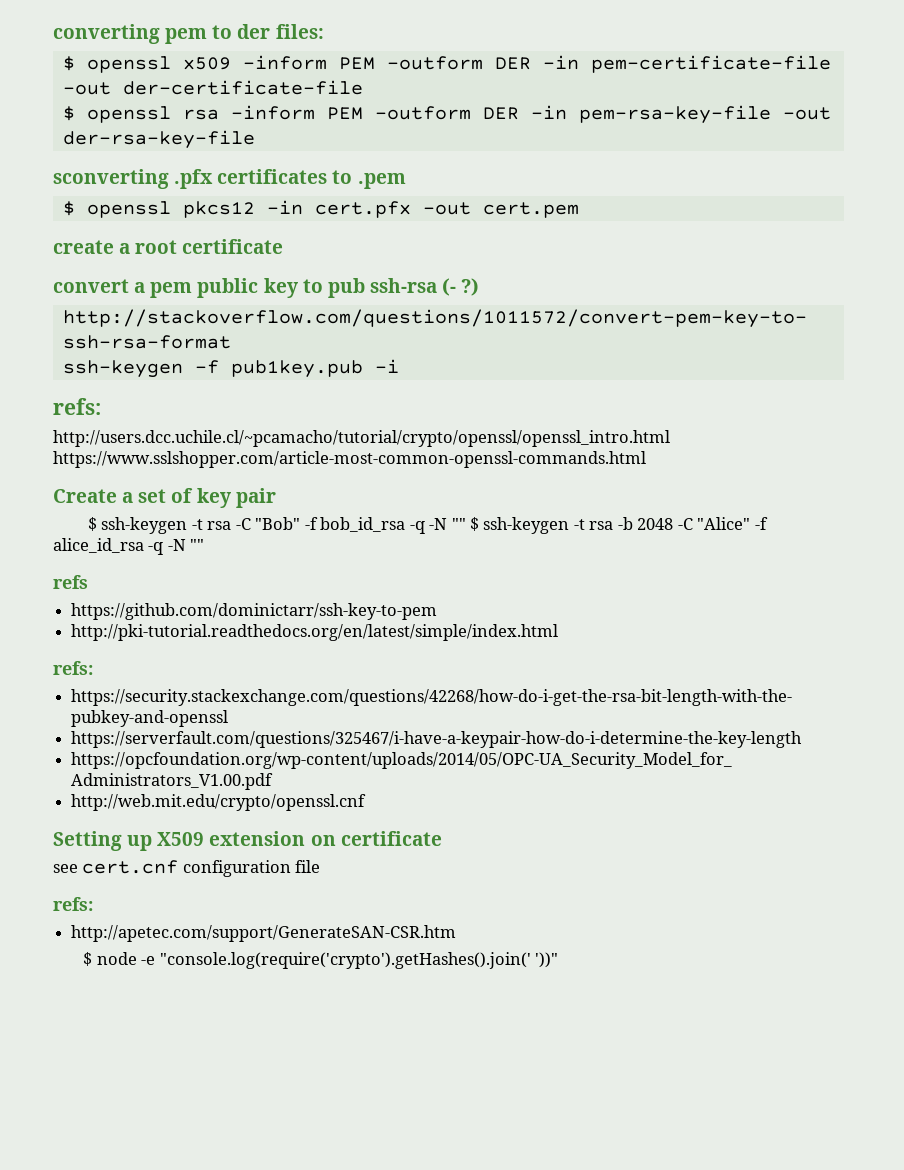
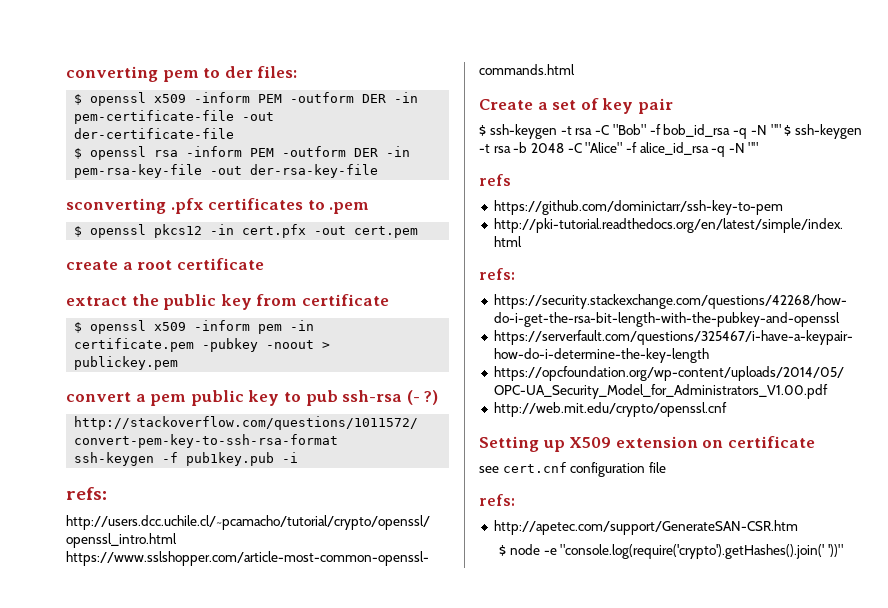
(284, 246) none -> [66,294,389,310] [74,320,315,334] [74,338,331,352] [74,356,179,370] // extract the public key from certificate // $ openssl x509 -inform pem -in certificate.pem -pubkey -noout > publickey.pem

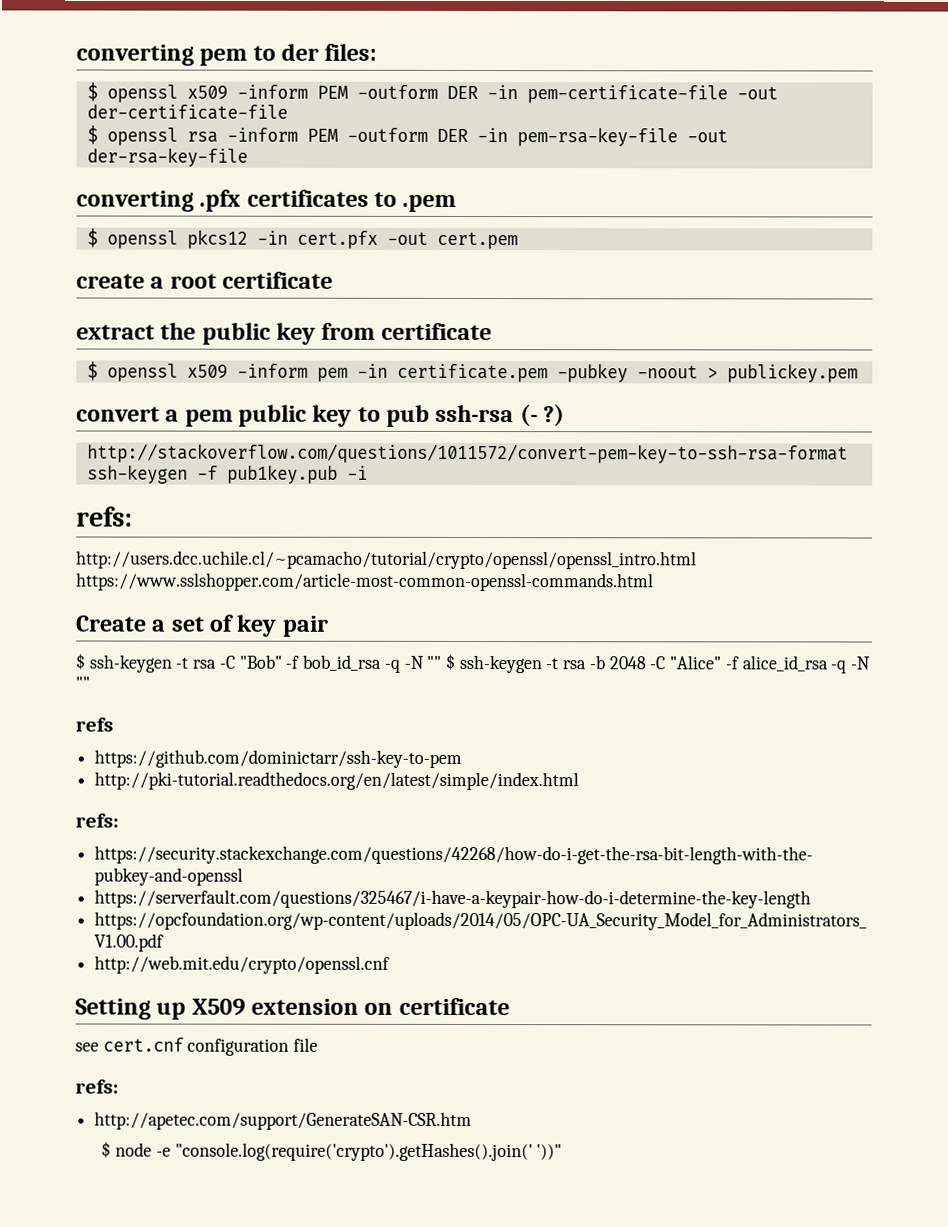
[66,198,166,214] sconverting -> [76,190,194,212] converting

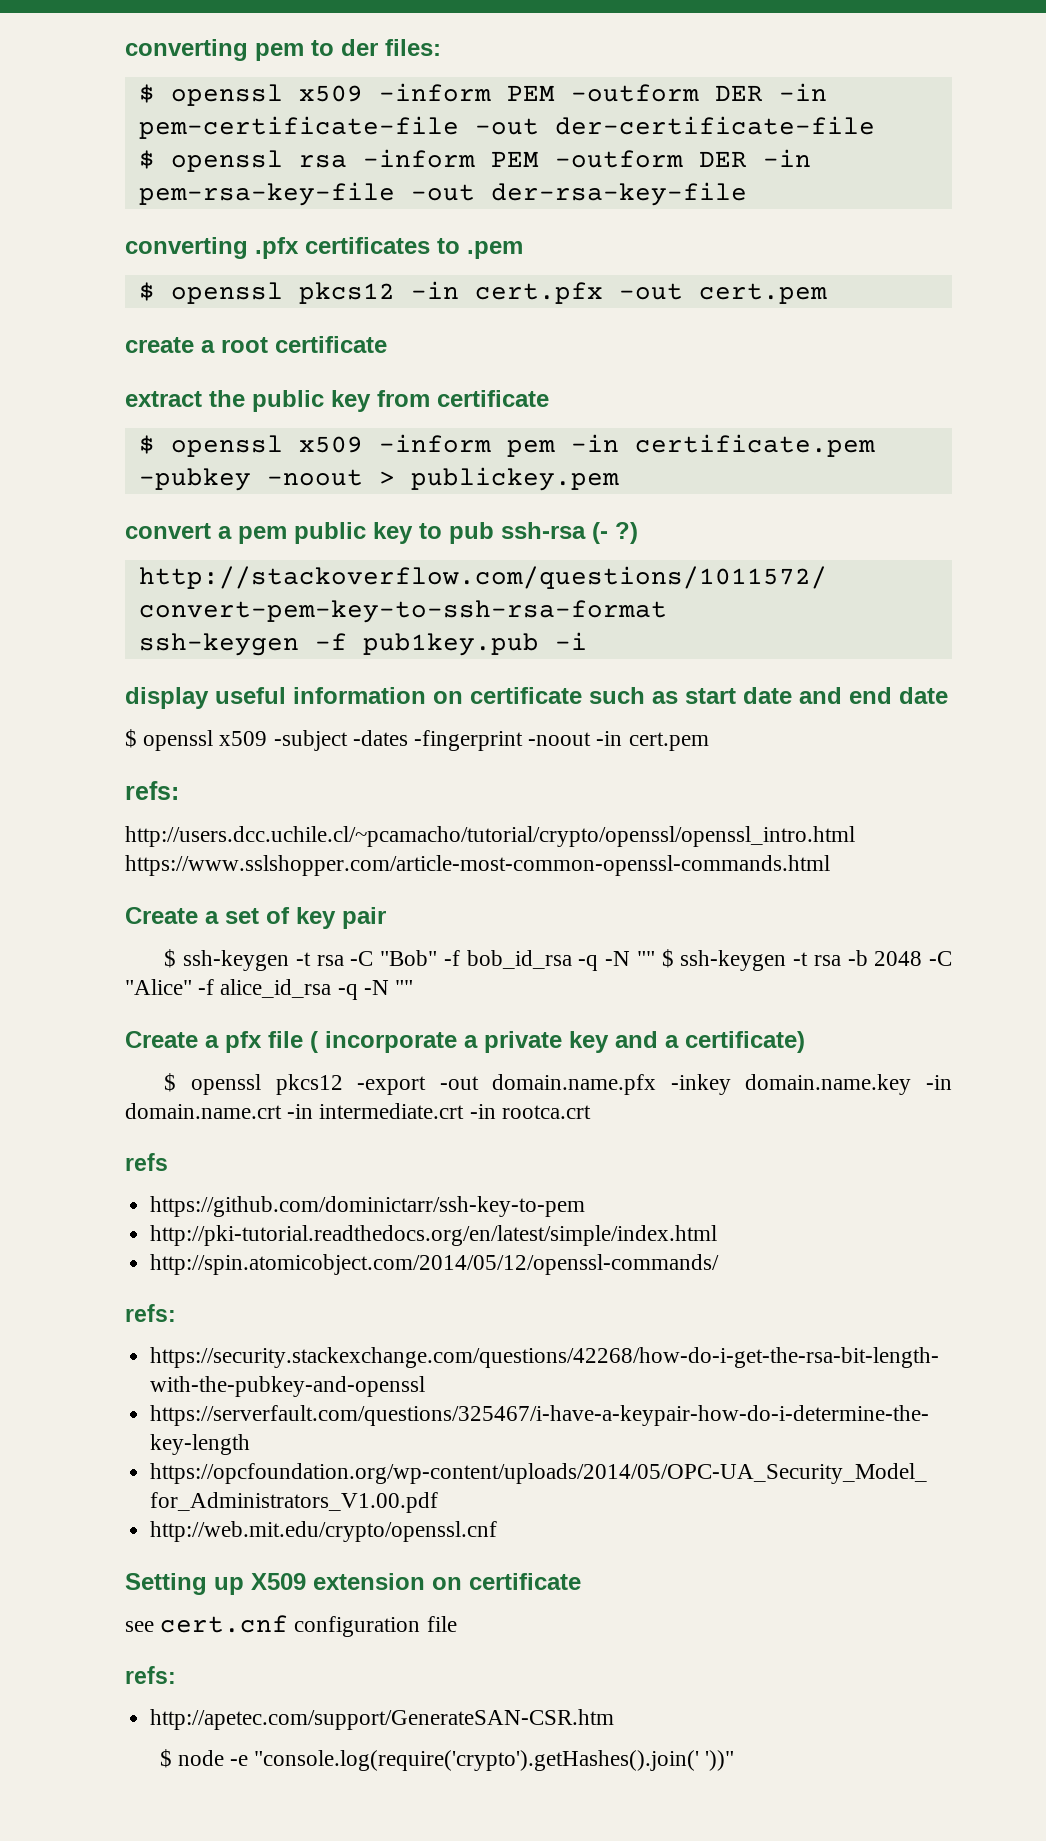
(368, 472) none -> [125,687,948,709] [125,729,709,751] // display useful information on certificate such as start date and end date // $ openssl x509 -subject -dates -fingerprint -noout -in cert.pem
(90, 683) none -> [125,1031,805,1053] [164,1073,952,1095] [125,1103,591,1119] // Create a pfx file ( incorporate a private key and a certificate) // $ openssl pkcs12 -export -out domain.name.pfx -inkey domain.name.key -in domain.name.crt -in intermediate.crt -in rootca.crt
(580, 781) none -> [150,1254,720,1275] // http://spin.atomicobject.com/2014/05/12/openssl-commands/

